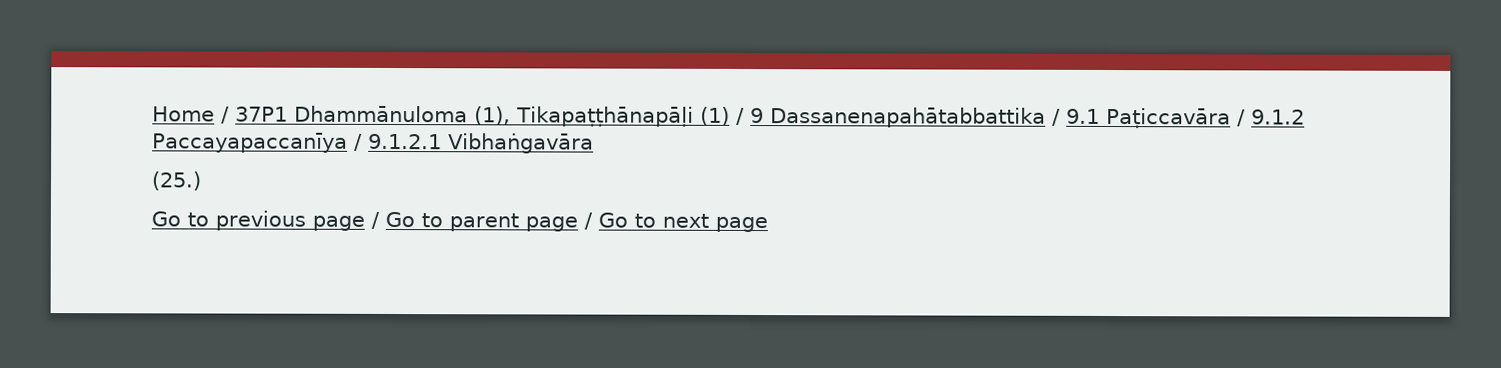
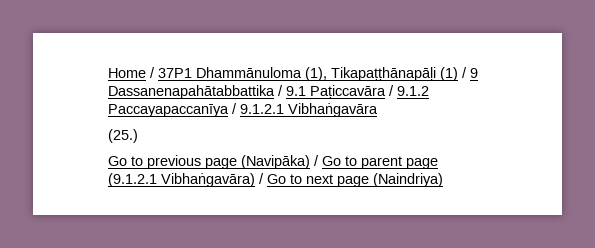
(365, 223) none -> [241,155,310,169] (Navipāka)
(578, 224) none -> [108,173,255,187] (9.1.2.1 Vibhaṅgavāra)
(768, 224) none -> [373,173,443,187] (Naindriya)

